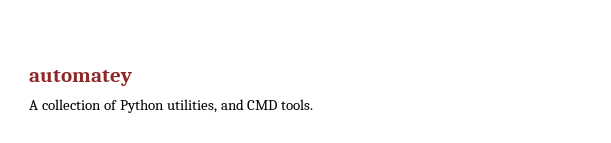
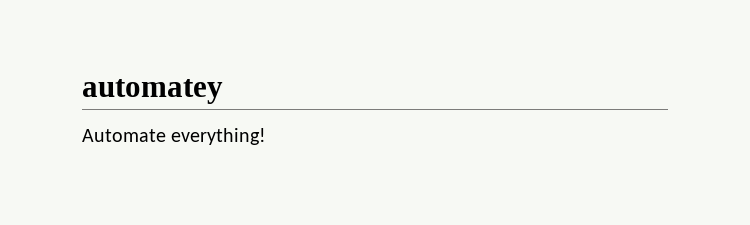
[29,99,314,113] A collection of Python utilities, and CMD tools. -> [82,128,267,145] Automate everything!

